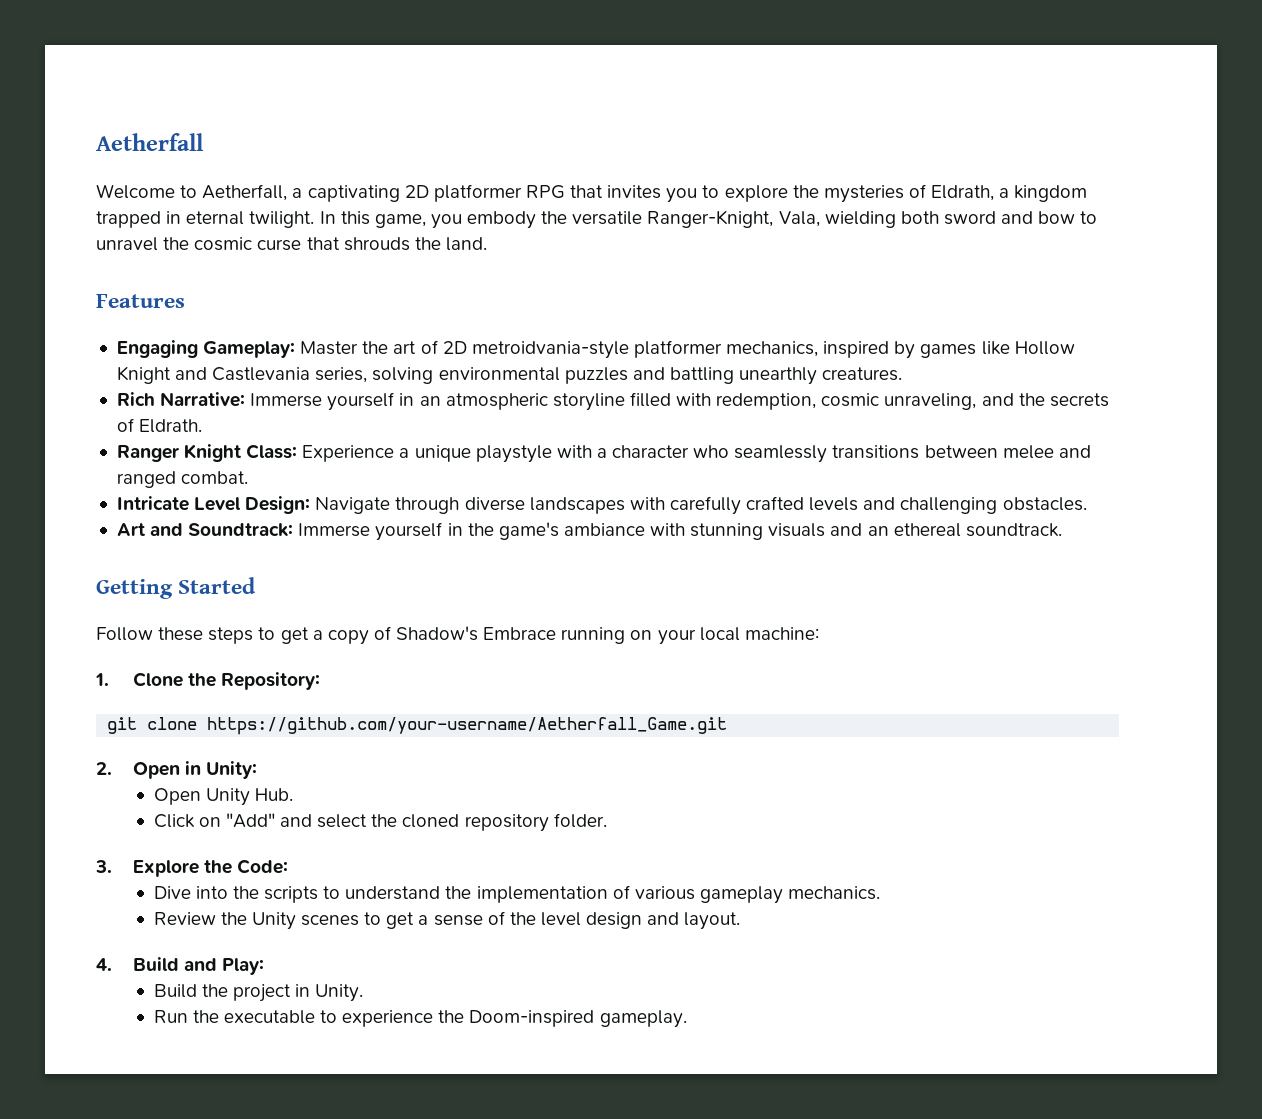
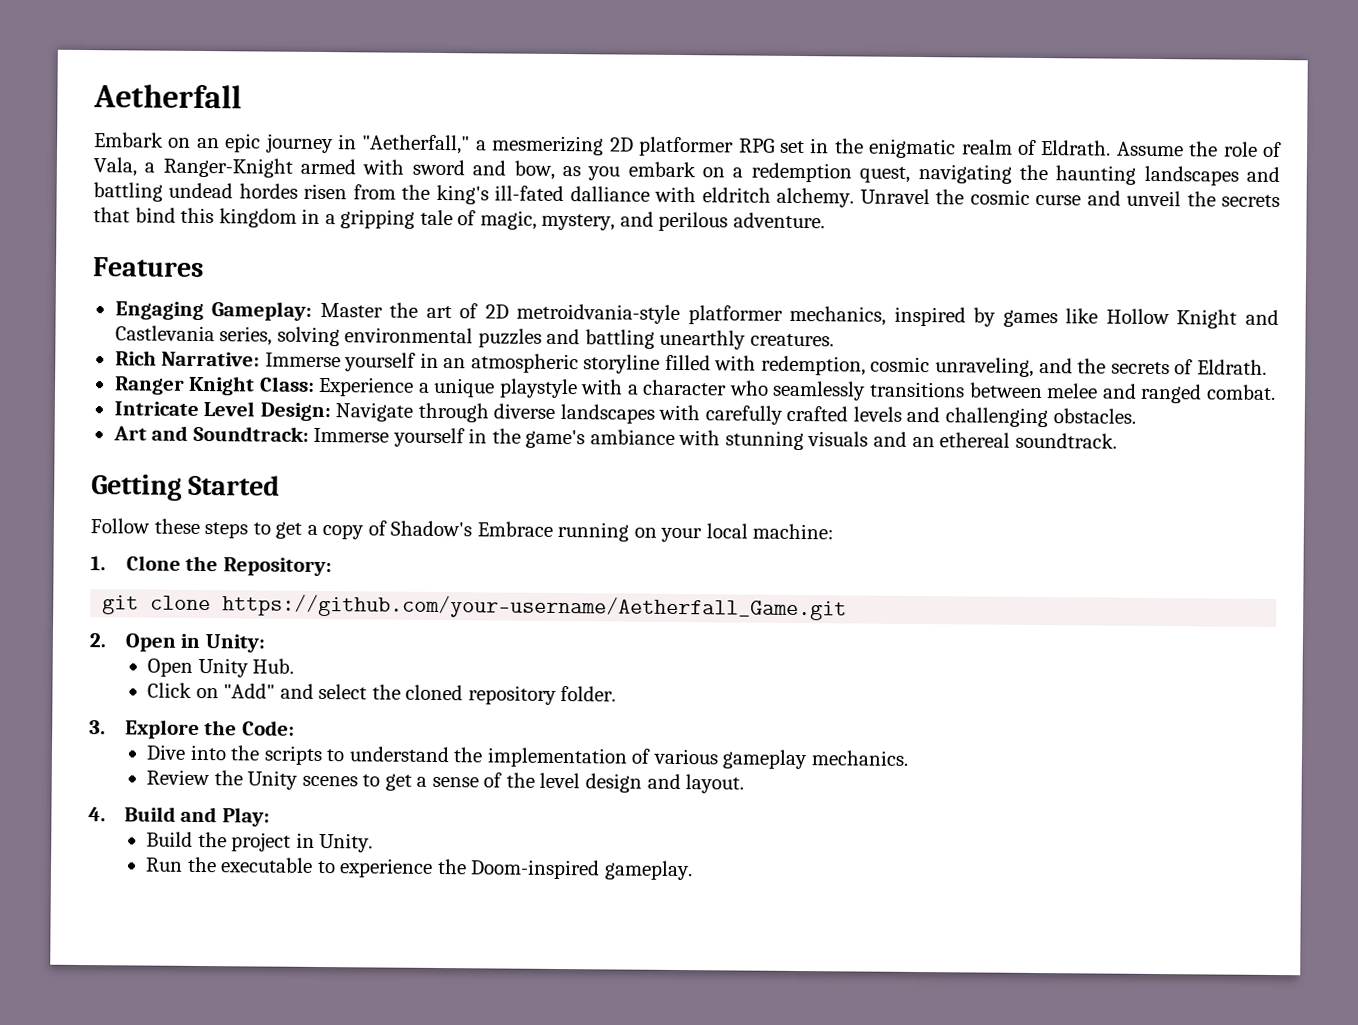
[96,184,1088,203] [96,210,1098,229] [96,237,487,251] Welcome to Aetherfall, a captivating 2D platformer RPG that invites you to explore the mysteries of Eldrath, a kingdom trapped in eternal twilight. In this game, you embody the versatile Ranger-Knight, Vala, wielding both sword and bow to unravel the cosmic curse that shrouds the land. -> [94,132,1282,159] [93,157,1280,186] [93,182,1280,208] [93,207,825,232] Embark on an epic journey in "Aetherfall," a mesmerizing 2D platformer RPG set in the enigmatic realm of Eldrath. Assume the role of Vala, a Ranger-Knight armed with sword and bow, as you embark on a redemption quest, navigating the haunting landscapes and battling undead hordes risen from the king's ill-fated dalliance with eldritch alchemy. Unravel the cosmic curse and unveil the secrets that bind this kingdom in a gripping tale of magic, mystery, and perilous adventure.

